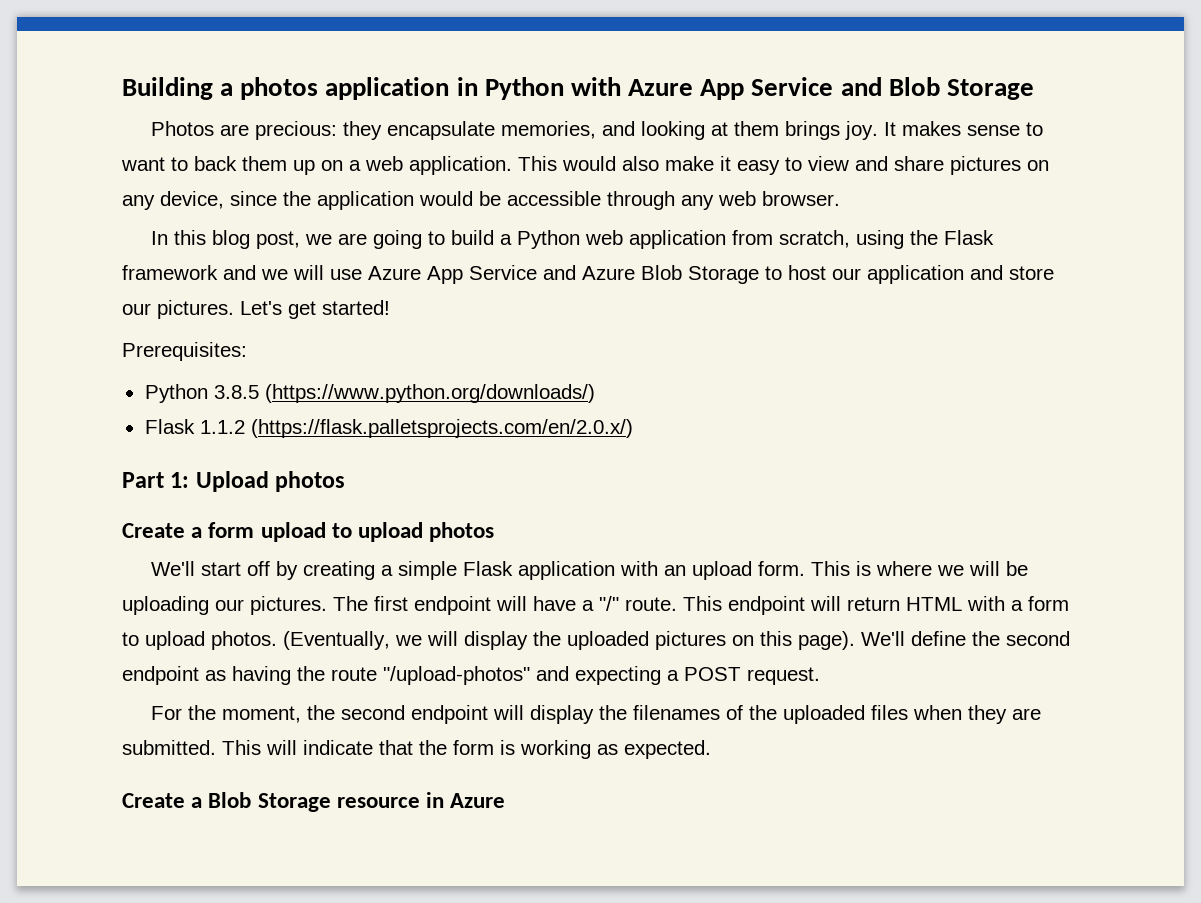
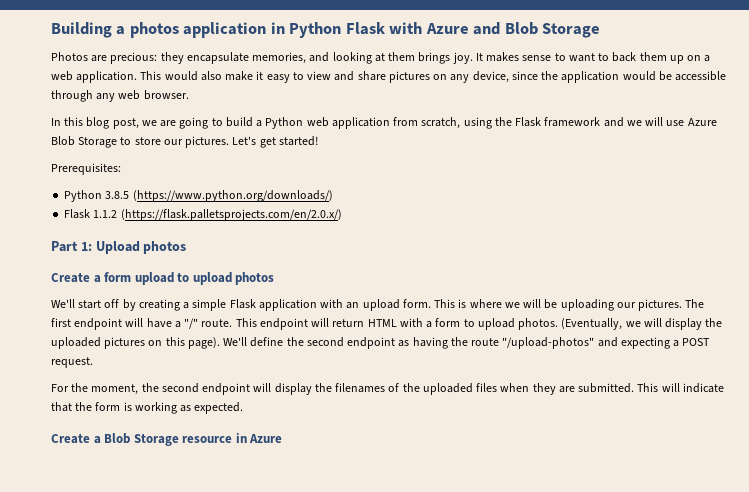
(564, 88) none -> [345,22,385,35] Flask
[700,77,834,100] App Service -> (469, 28) none
[427,265,1003,284] App Service and Azure Blob Storage to host our application and -> [51,136,132,148] Blob Storage to

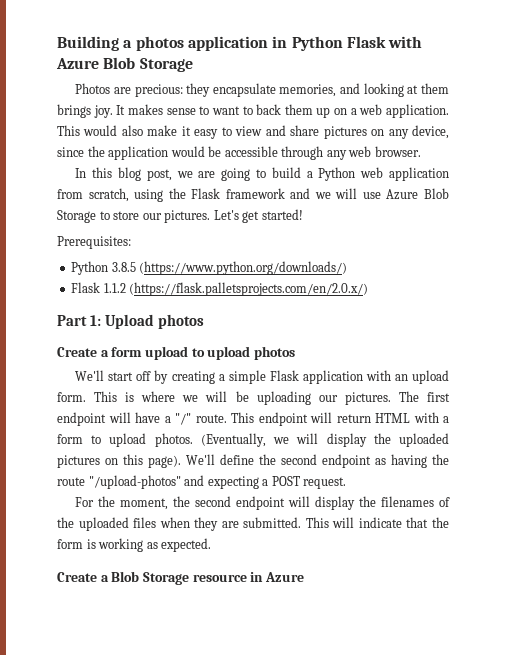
[473,22,501,35] and -> (99, 63) none

